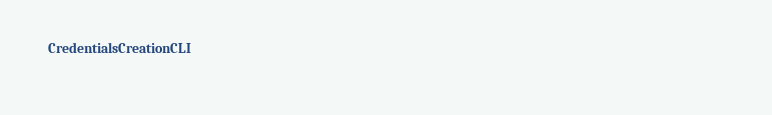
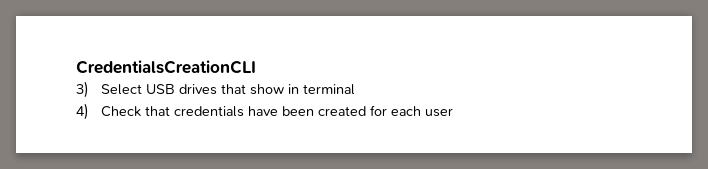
(191, 47) none -> [76,81,355,98] [76,103,453,120] // 3) Select USB drives that show in terminal // 4) Check that credentials have been created for each user

